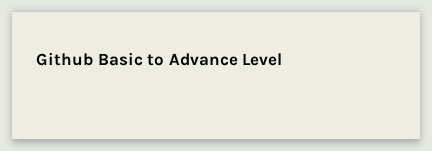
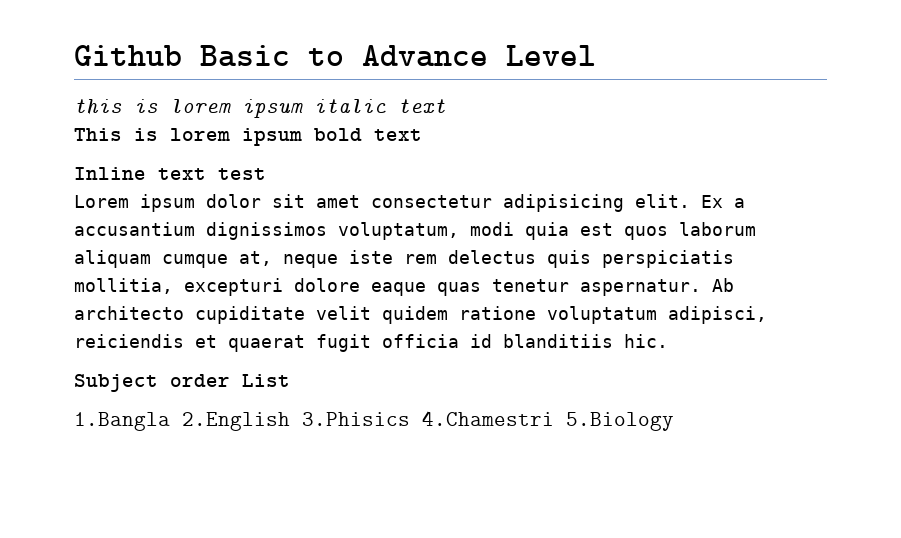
(283, 59) none -> [74,99,446,118] [74,128,422,146] [74,167,266,180] [74,194,745,212] [74,222,756,240] [74,250,734,268] [74,278,734,296] [74,306,767,324] [74,334,668,352] [74,374,290,392] [74,411,674,431] // this is lorem ipsum italic text // This is lorem ipsum bold text // Inline text test // Lorem ipsum dolor sit amet consectetur adipisicing elit. Ex a accusantium dignissimos voluptatum, modi quia est quos laborum aliquam cumque at, neque iste rem delectus quis perspiciatis mollitia, excepturi dolore eaque quas tenetur aspernatur. Ab architecto cupiditate velit quidem ratione voluptatum adipisci, reiciendis et quaerat fugit officia id blanditiis hic. // Subject order List // 1.Bangla 2.English 3.Phisics 4.Chamestri 5.Biology

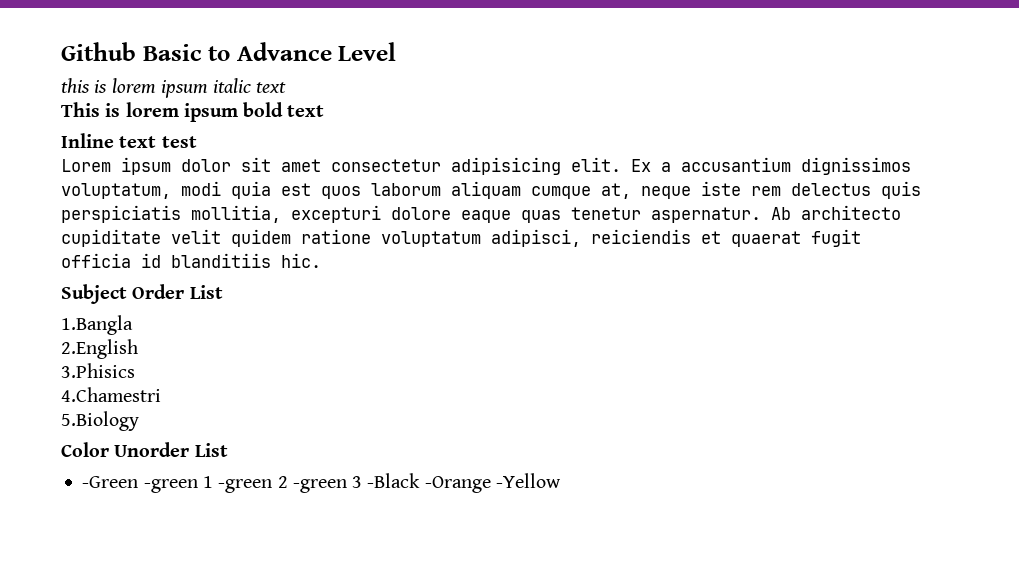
[170,374,230,387] order -> [132,284,185,299] Order
(170, 421) none -> (133, 325) //
(290, 421) none -> (138, 349) //
(410, 419) none -> (135, 370) //
(554, 418) none -> (161, 394) //
(674, 421) none -> [61,442,228,457] [82,473,561,493] // Color Unorder List // -Green -green 1 -green 2 -green 3 -Black -Orange -Yellow

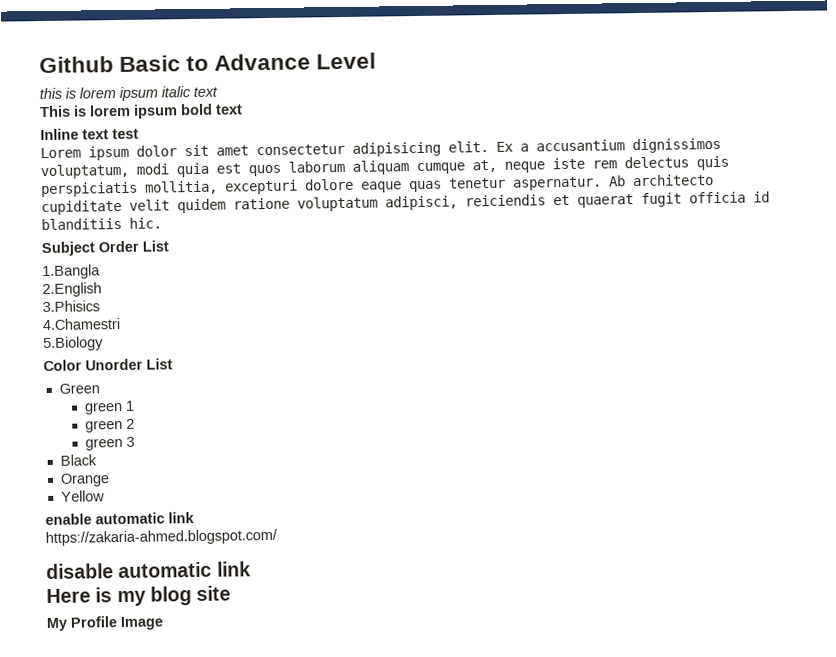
[82,476,198,493] -Green -green -> [58,383,100,394] [84,401,124,415] Green // green
[218,479,273,493] -green -> [85,419,124,433] // green
[292,479,347,493] -green -> [85,437,124,451] // green
[367,473,561,493] -Black -Orange -Yellow -> [59,454,97,466] [59,473,110,487] [60,490,105,502] [45,512,195,526] [45,528,278,547] [46,561,251,580] [46,585,232,607] [46,616,164,632] // Black // Orange // Yellow // enable automatic link // https://zakaria-ahmed.blogspot.com/ // disable automatic link // Here is my blog site // My Profile Image

